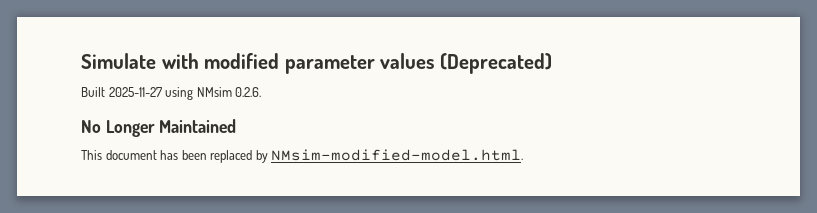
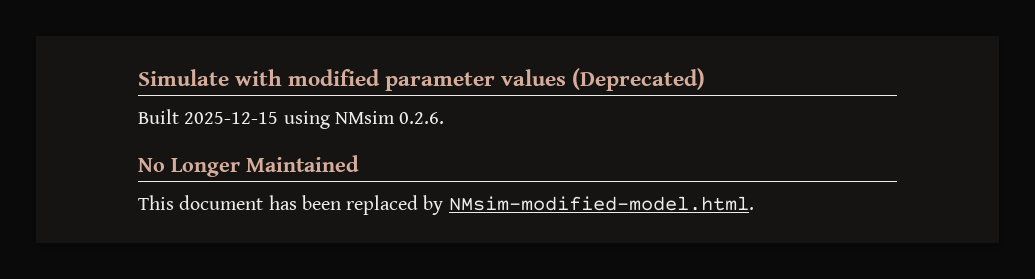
[108,87,162,97] 2025-11-27 -> [184,112,279,124] 2025-12-15

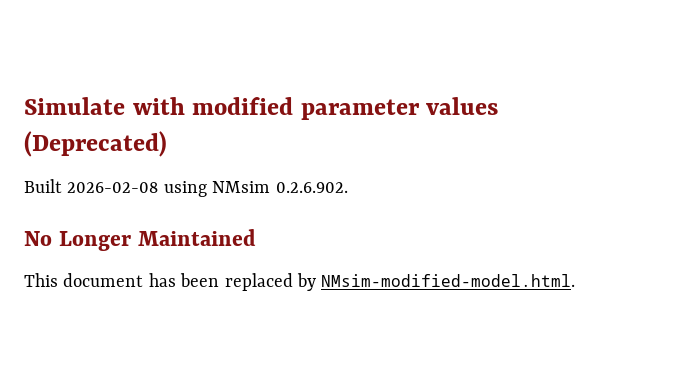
[184,112,279,124] 2025-12-15 -> [67,182,159,193] 2026-02-08
[399,112,445,124] 0.2.6. -> [275,182,348,193] 0.2.6.902.

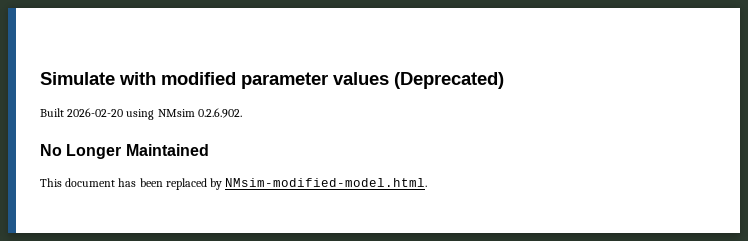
[67,182,159,193] 2026-02-08 -> [67,108,124,117] 2026-02-20

